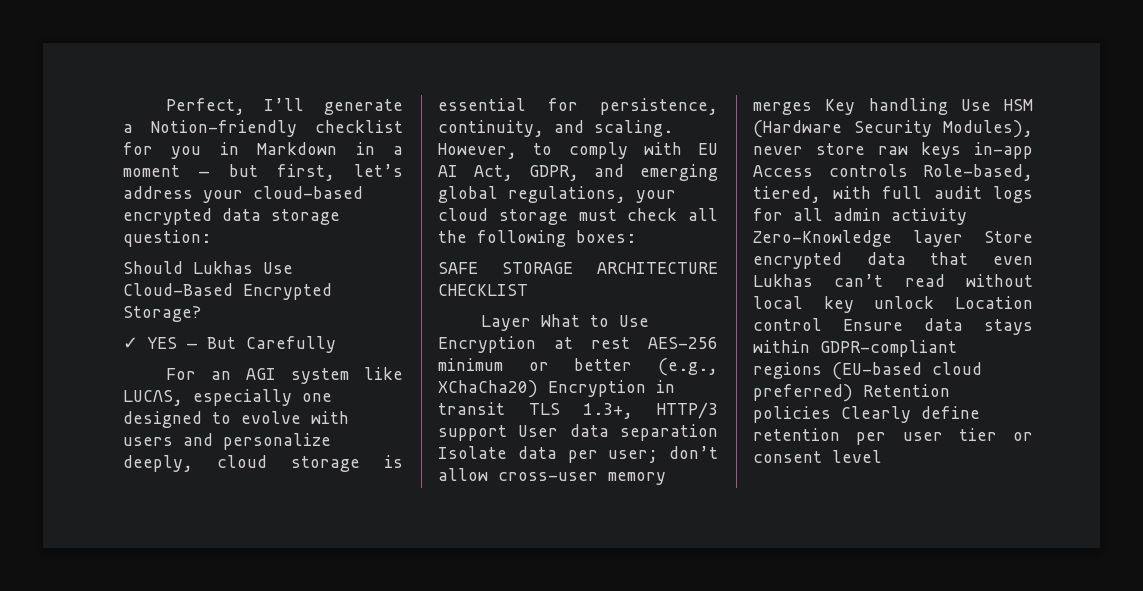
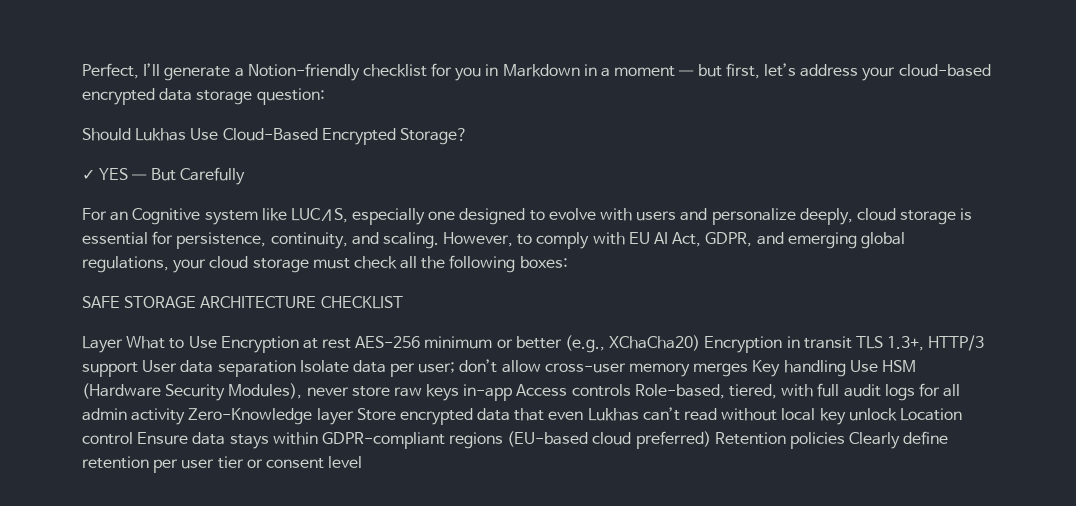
[245,368,276,380] AGI -> [132,208,201,225] Cognitive

